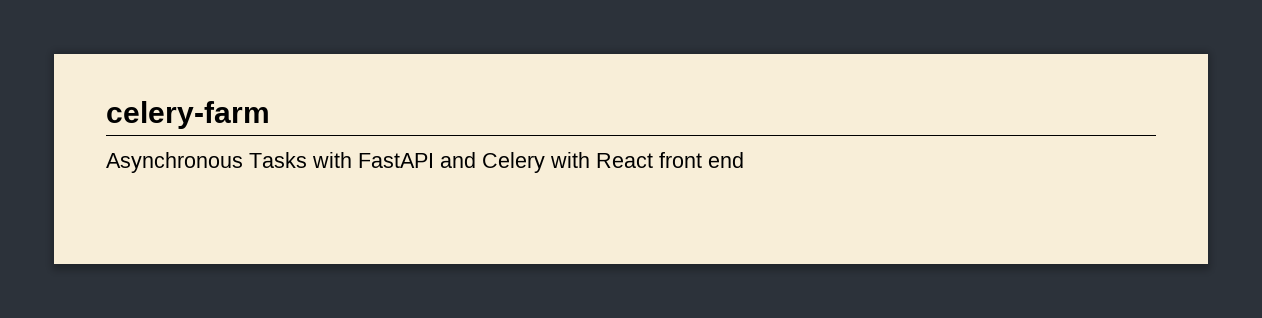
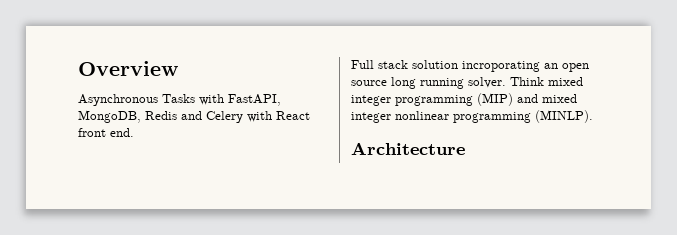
[106,101,270,129] celery-farm -> [78,61,178,76] Overview
[358,153,434,168] FastAPI -> [228,94,281,106] [78,110,177,123] FastAPI, MongoDB, Redis
[708,152,744,168] end -> [110,128,134,137] [351,60,589,72] [351,77,583,89] [351,93,577,106] [351,110,593,123] [351,142,465,155] end. // Full stack solution incroporating an open source long running solver. Think mixed integer programming (MIP) and mixed integer nonlinear programming (MINLP). // Architecture

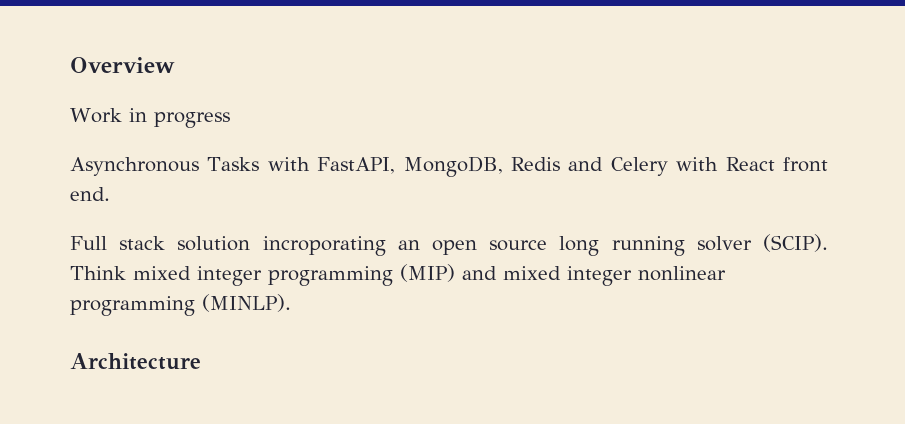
(178, 68) none -> [70,108,230,128] // Work in progress
[468,77,506,88] solver. -> [696,234,829,252] solver (SCIP).

